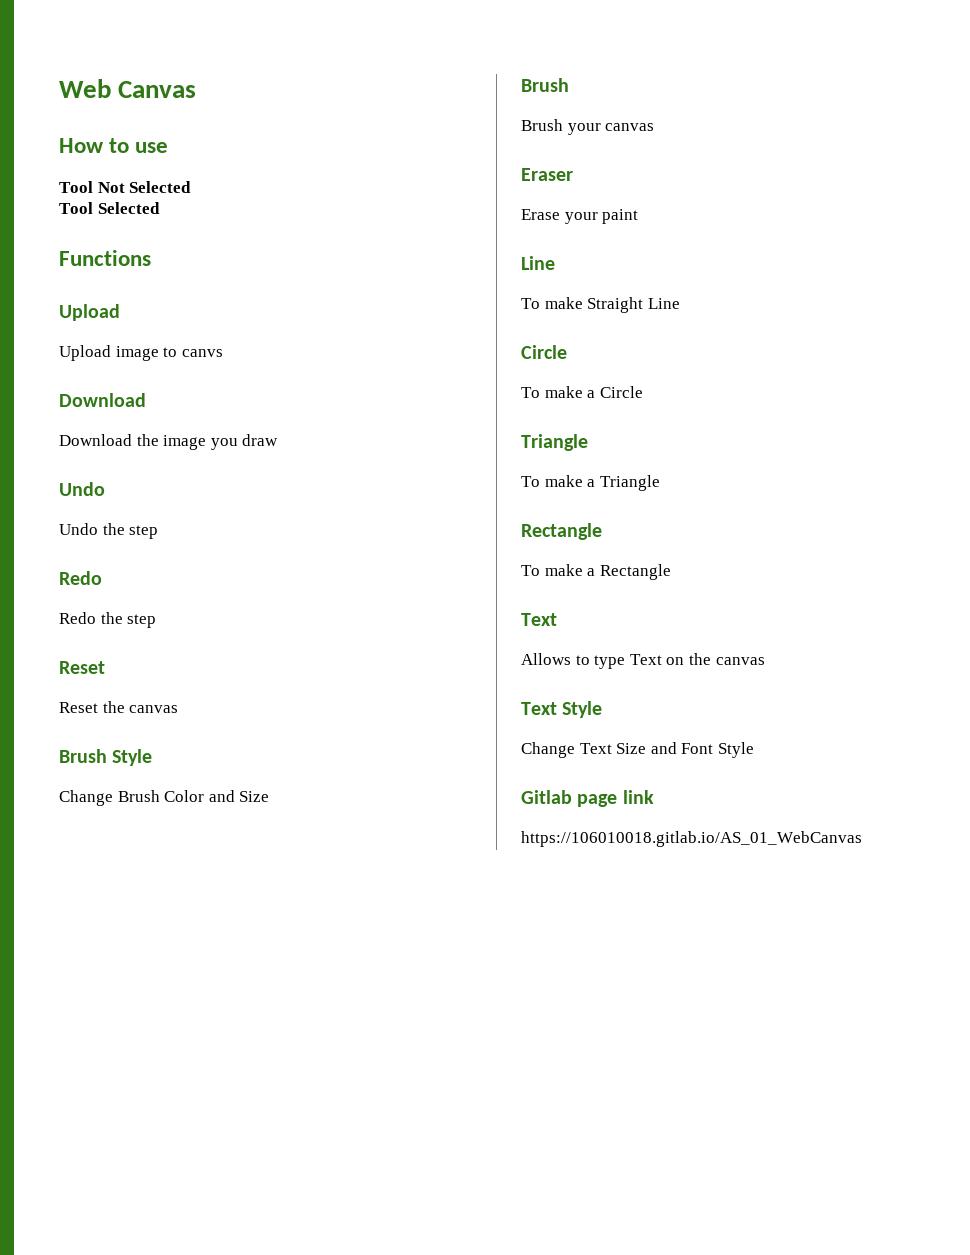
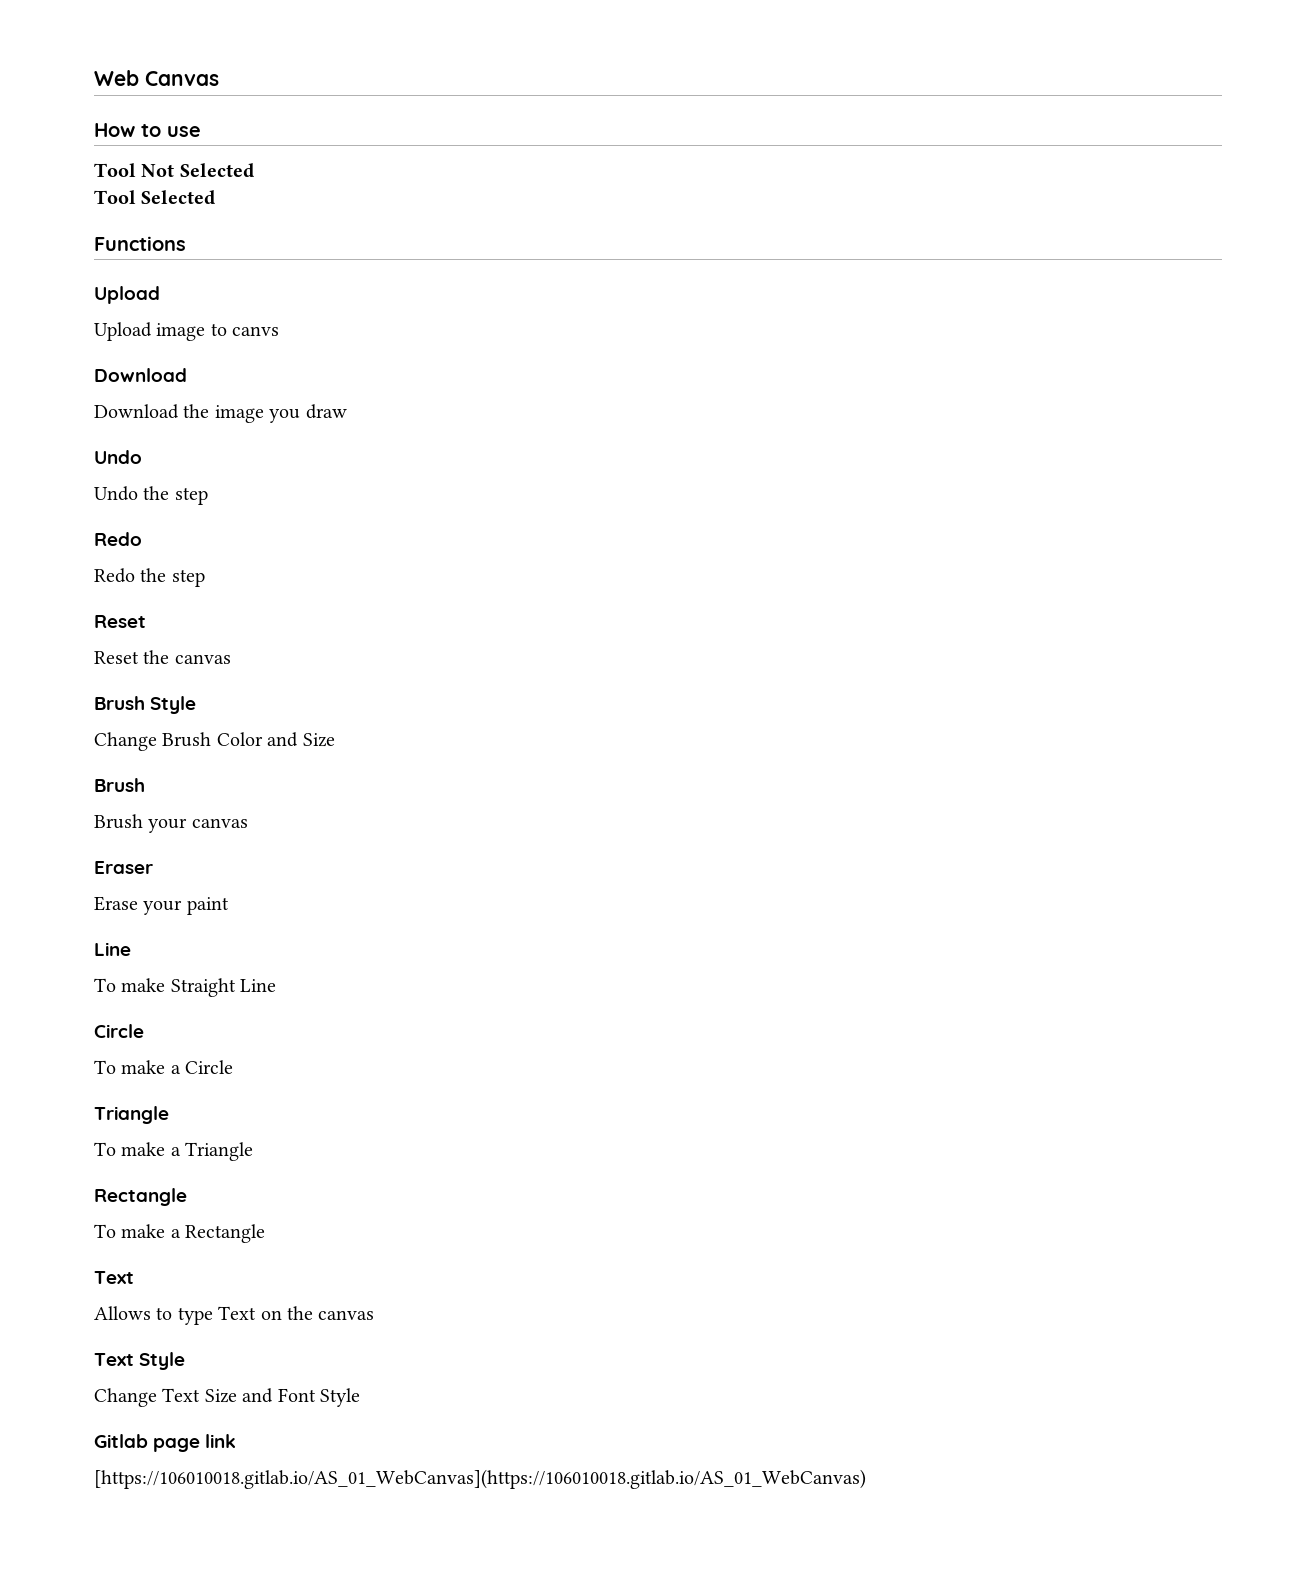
[521,831,862,847] https://106010018.gitlab.io/AS_01_WebCanvas -> [94,1469,866,1489] [https://106010018.gitlab.io/AS_01_WebCanvas](https://106010018.gitlab.io/AS_01_WebCanvas)

